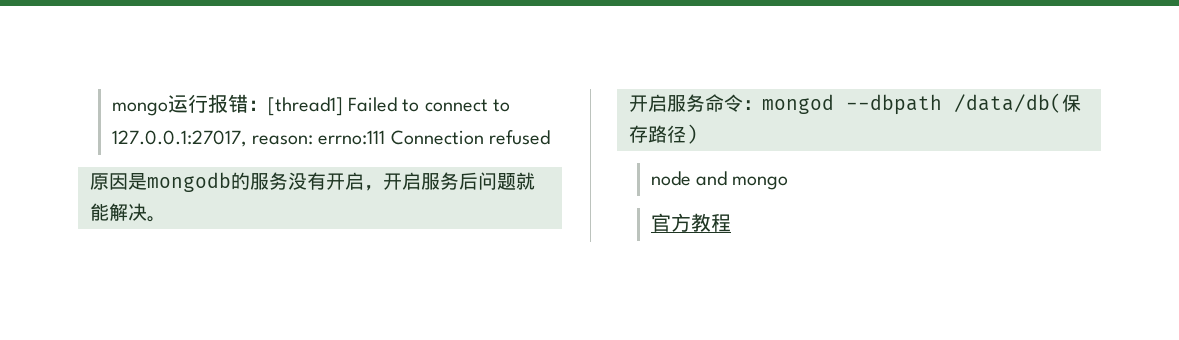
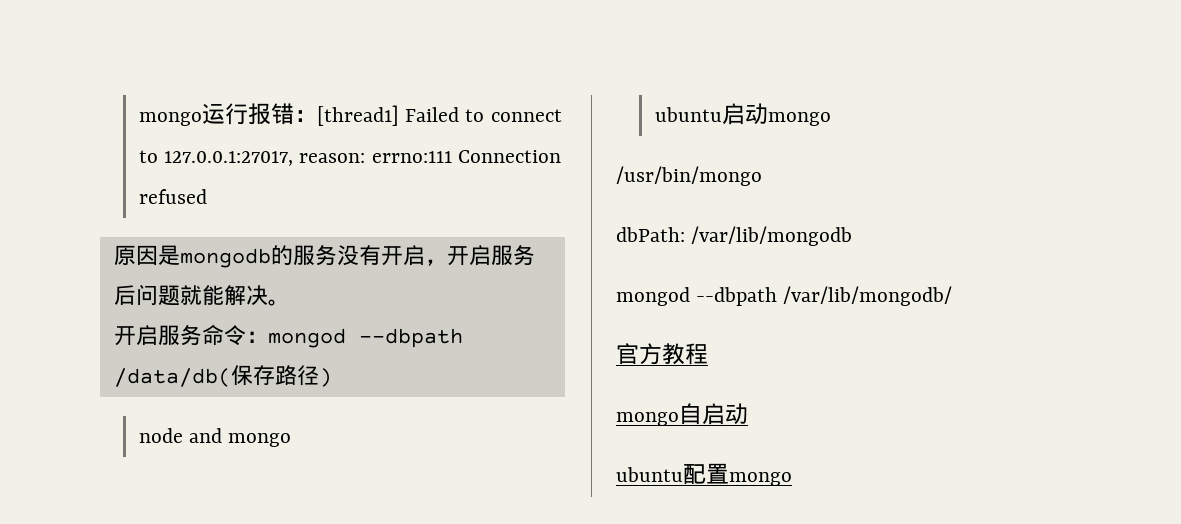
[650,213,731,232] 官方教程 -> [654,103,831,126] [616,166,762,186] [616,226,853,246] [616,286,953,306] [616,343,708,365] [616,403,748,426] [616,463,792,486] ubuntu启动mongo // /usr/bin/mongo // dbPath: /var/lib/mongodb // mongod --dbpath /var/lib/mongodb/ // 官方教程 // mongo自启动 // ubuntu配置mongo

